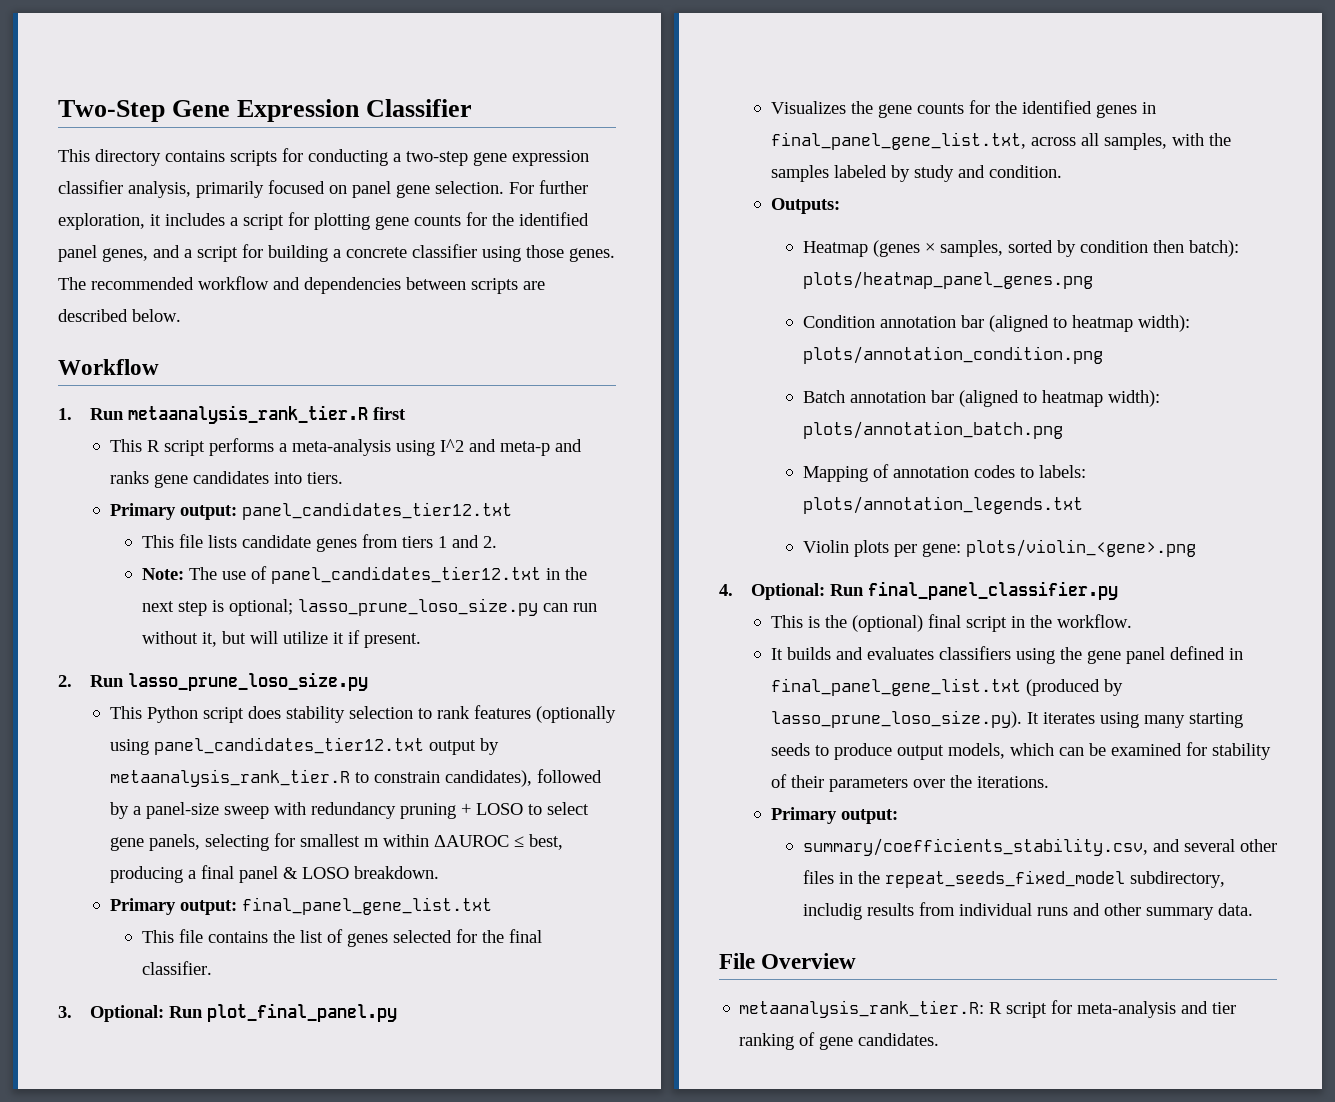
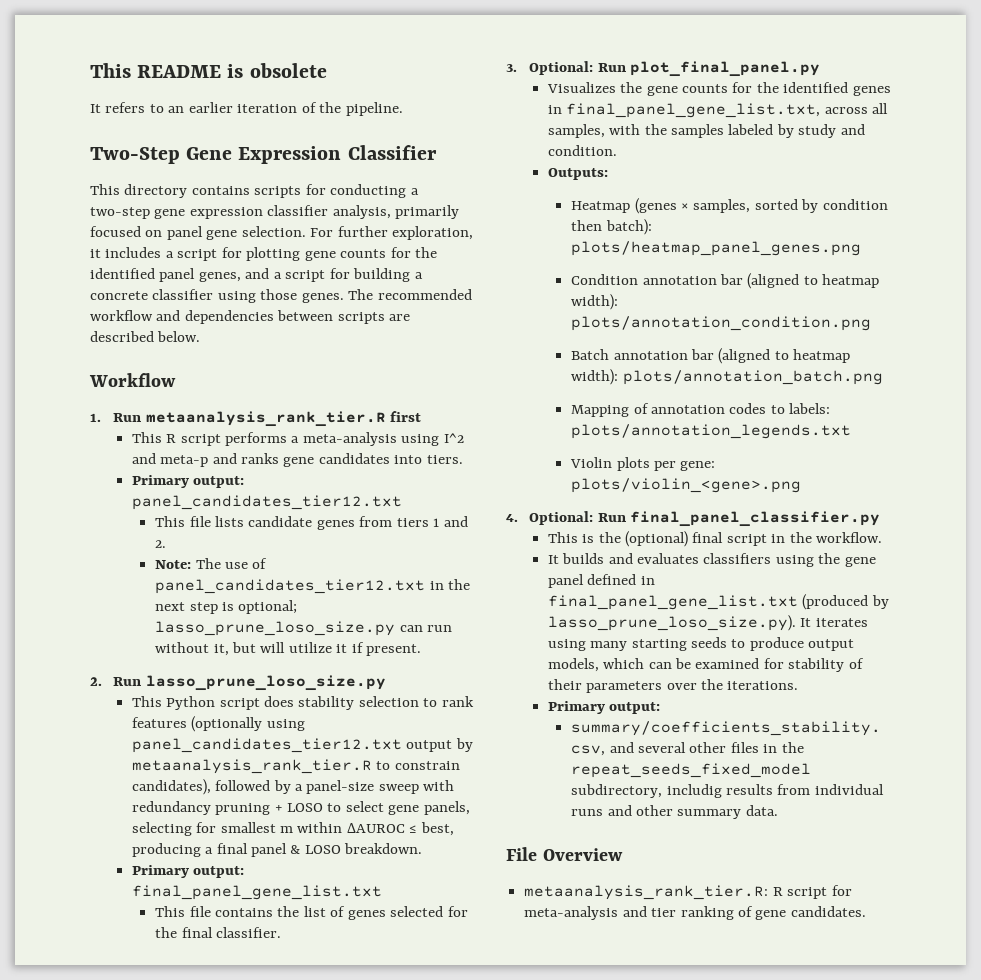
(58, 111) none -> [90,63,327,78] [90,102,403,116] This README is obsolete // It refers to an earlier iteration of the pipeline. //

